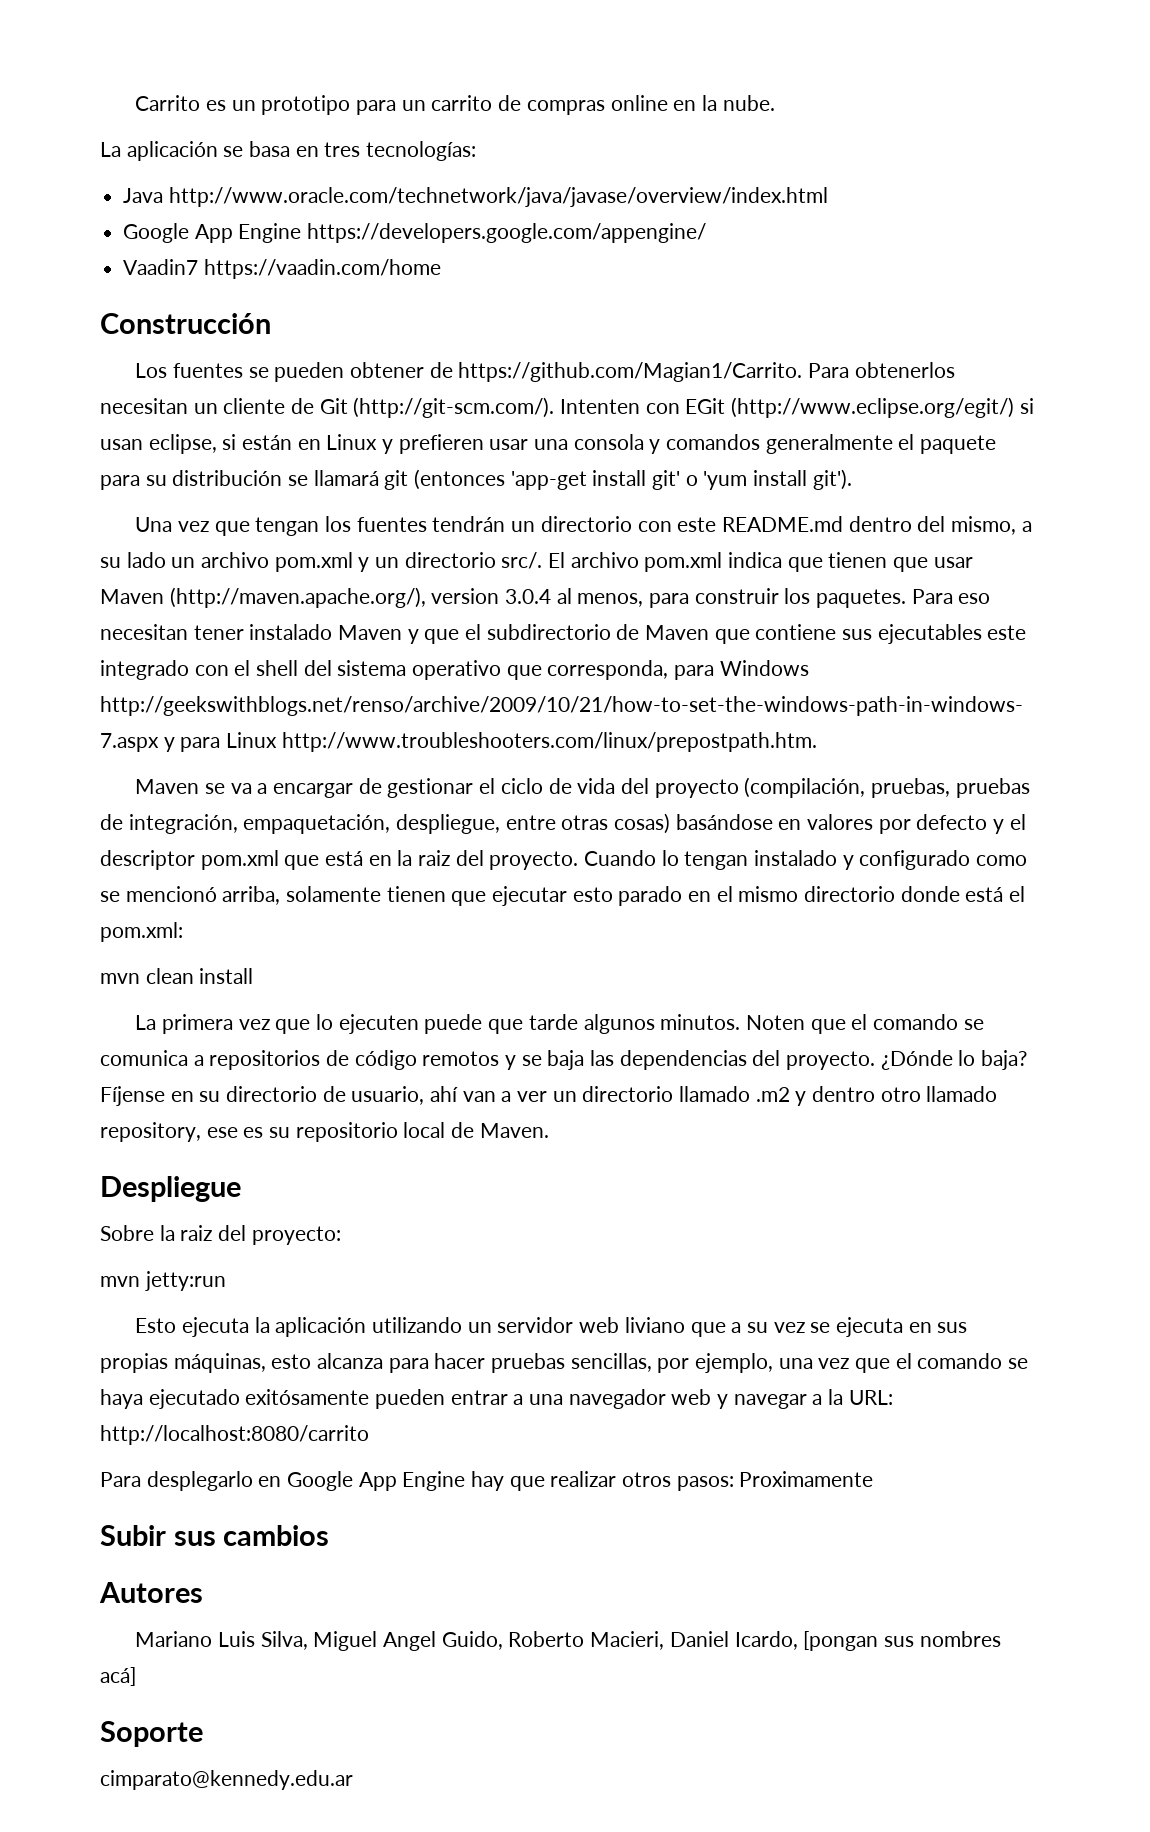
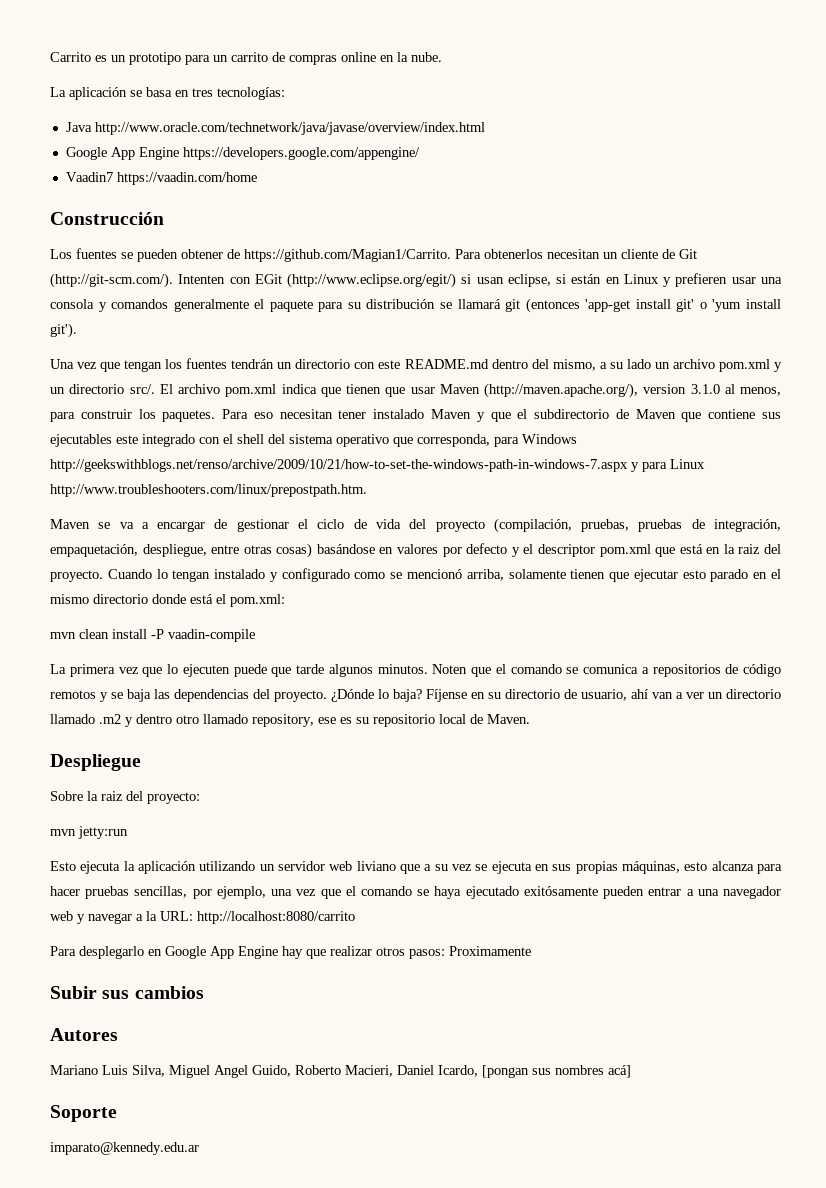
[505,589,552,604] 3.0.4 -> [690,384,720,394] 3.1.0
(254, 976) none -> [151,629,255,642] -P vaadin-compile
[100,1770,353,1790] cimparato@kennedy.edu.ar -> [50,1142,199,1155] imparato@kennedy.edu.ar

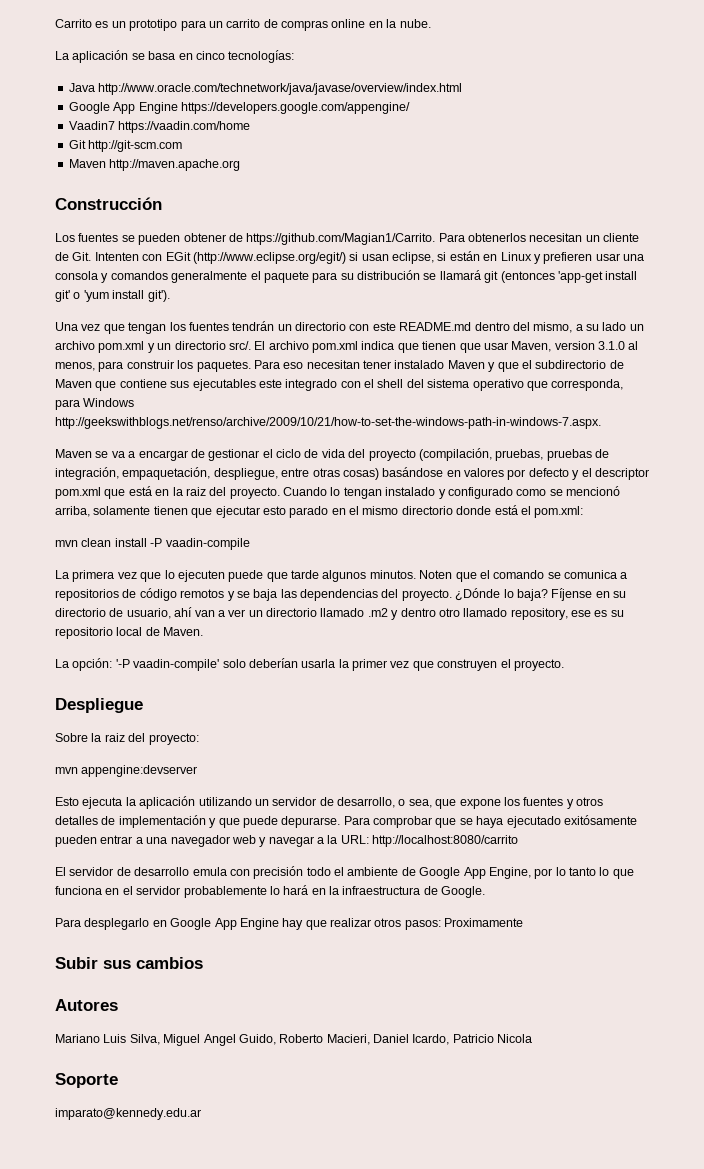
[192,88,213,97] tres -> [195,51,225,60] cinco
(257, 178) none -> [68,140,183,152] [68,159,241,171] // Git http://git-scm.com // Maven http://maven.apache.org
[679,249,697,259] [50,273,173,288] Git (http://git-scm.com/). -> [72,252,92,261] Git.
[439,383,638,398] Maven (http://maven.apache.org/), -> [511,341,552,352] Maven,
[50,459,705,472] [50,484,367,497] http://geekswithblogs.net/renso/archive/2009/10/21/how-to-set-the-windows-path-in-windows-7.aspx y para Linux http://www.troubleshooters.com/linux/prepostpath.htm. -> [55,417,601,429] http://geekswithblogs.net/renso/archive/2009/10/21/how-to-set-the-windows-path-in-windows-7.aspx.
(530, 719) none -> [55,658,564,671] // La opción: '-P vaadin-compile' solo deberían usarla la primer vez que construyen el proyecto.
[78,826,128,839] jetty:run -> [81,765,198,777] appengine:devserver
[329,861,782,874] [50,886,413,899] web liviano que a su vez se ejecuta en sus propias máquinas, esto alcanza para hacer pruebas sencillas, por ejemplo, una vez que el comando -> [319,797,603,809] [55,815,457,828] de desarrollo, o sea, que expone los fuentes y otros detalles de implementación y que puede depurarse. Para comprobar que
(355, 917) none -> [55,866,634,879] [55,885,486,898] // El servidor de desarrollo emula con precisión todo el ambiente de Google App Engine, por lo tanto lo que funciona en el servidor probablemente lo hará en la infraestructura de Google.
[482,1065,631,1078] [pongan sus nombres acá] -> [452,1034,533,1043] Patricio Nicola

